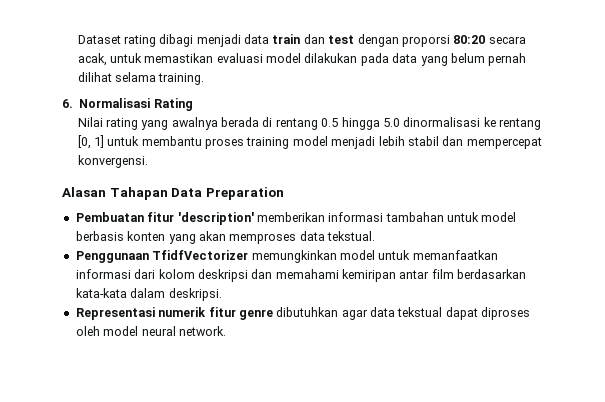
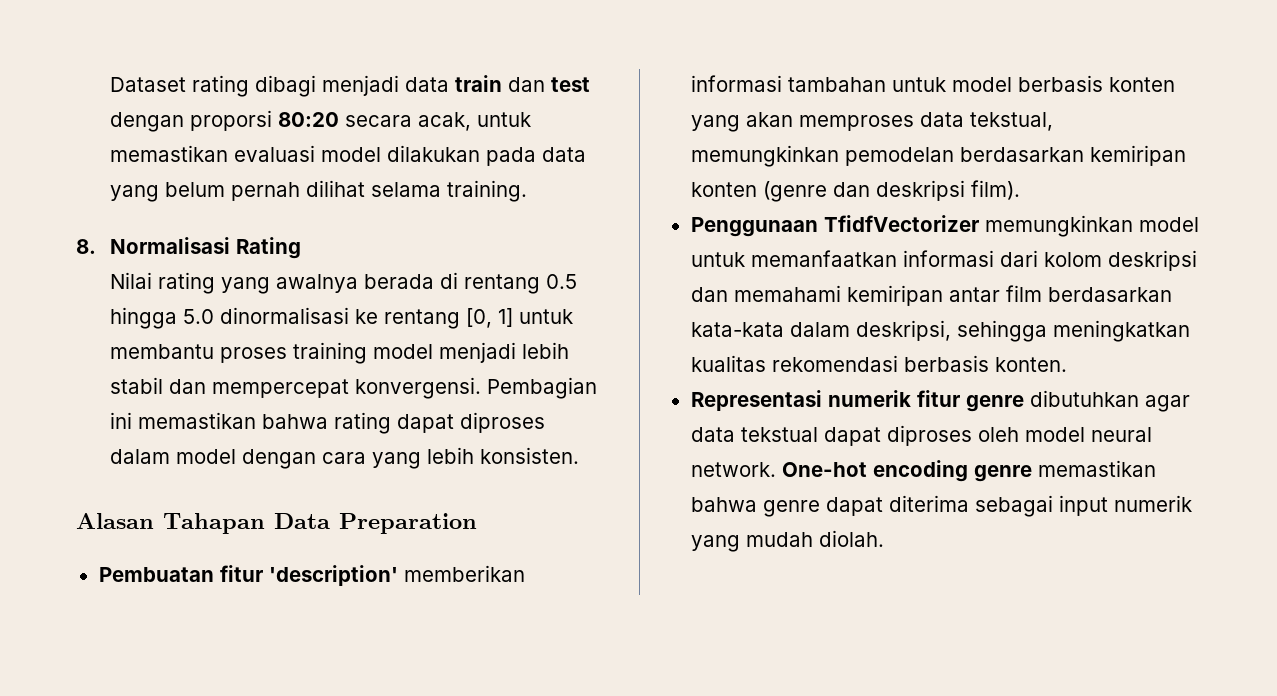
[62,99,73,108] 6. -> [76,239,96,254] 8.
(148, 161) none -> [487,377,598,399] [110,412,546,434] [110,447,580,469] Pembagian ini memastikan bahwa rating dapat diproses dalam model dengan cara yang lebih konsisten.
[327,231,375,241] tekstual. -> [969,112,1053,131] [690,145,1186,167] [690,180,1020,202] tekstual, memungkinkan pemodelan berdasarkan kemiripan konten (genre dan deskripsi film).
[168,288,222,301] deskripsi. -> [855,320,1190,342] [690,355,1067,372] deskripsi, sehingga meningkatkan kualitas rekomendasi berbasis konten.
(226, 331) none -> [781,460,1156,482] [690,495,1192,517] [690,530,884,552] One-hot encoding genre memastikan bahwa genre dapat diterima sebagai input numerik yang mudah diolah.

